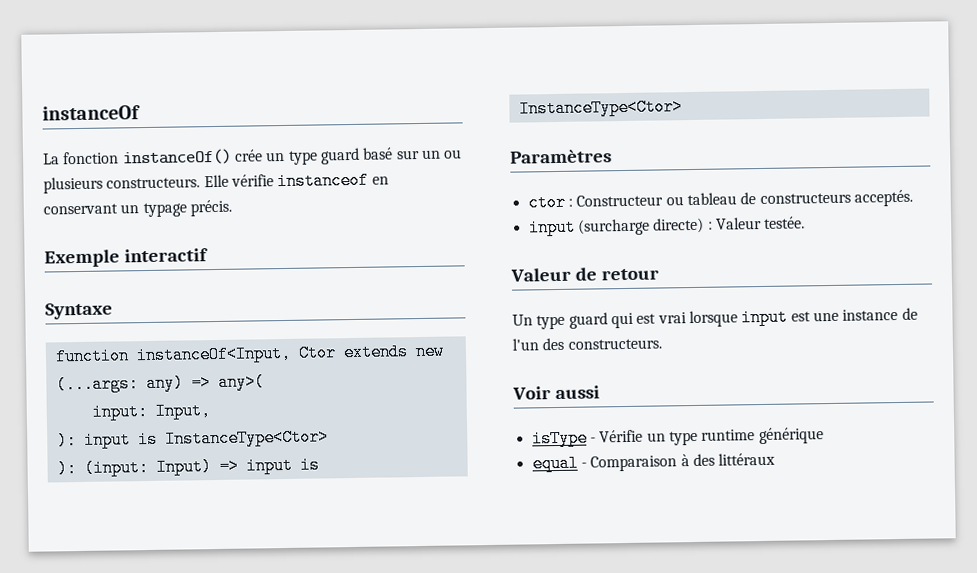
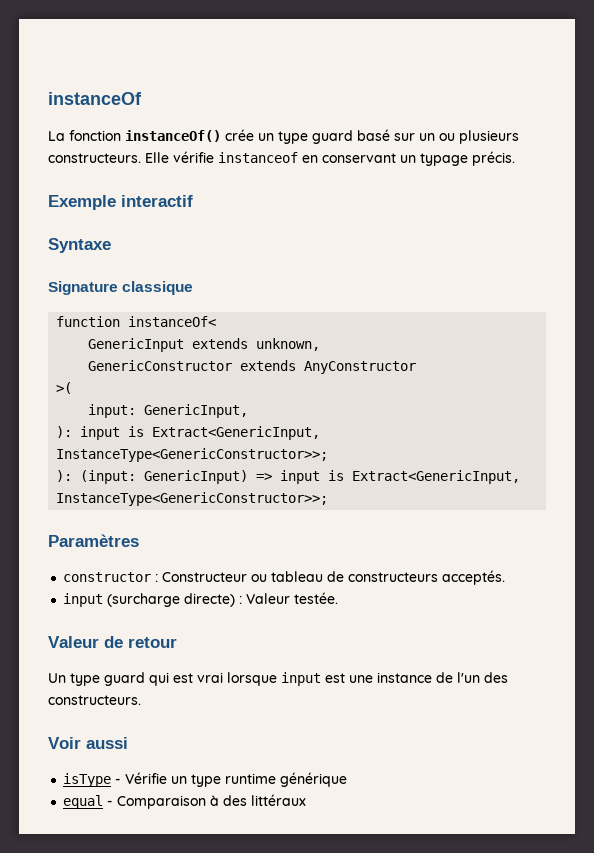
(113, 311) none -> [48,281,194,295] // Signature classique
[135,342,445,365] [55,373,265,394] instanceOf<Input, Ctor extends new (...args: any) => any>( -> [128,316,217,327] [88,338,321,352] [88,360,417,374] [56,382,73,394] instanceOf< // GenericInput extends unknown, // GenericConstructor extends AnyConstructor // >(
[154,402,211,420] Input, -> [144,404,249,418] GenericInput,
[164,428,329,448] InstanceType<Ctor> -> [152,426,321,440] [56,448,329,462] Extract<GenericInput, InstanceType<GenericConstructor>>;
[155,458,212,476] Input) -> [144,470,249,484] GenericInput)
[518,98,683,118] InstanceType<Ctor> -> [352,470,521,484] [56,492,329,506] Extract<GenericInput, InstanceType<GenericConstructor>>;
[527,193,566,212] ctor -> [63,572,152,582] constructor

